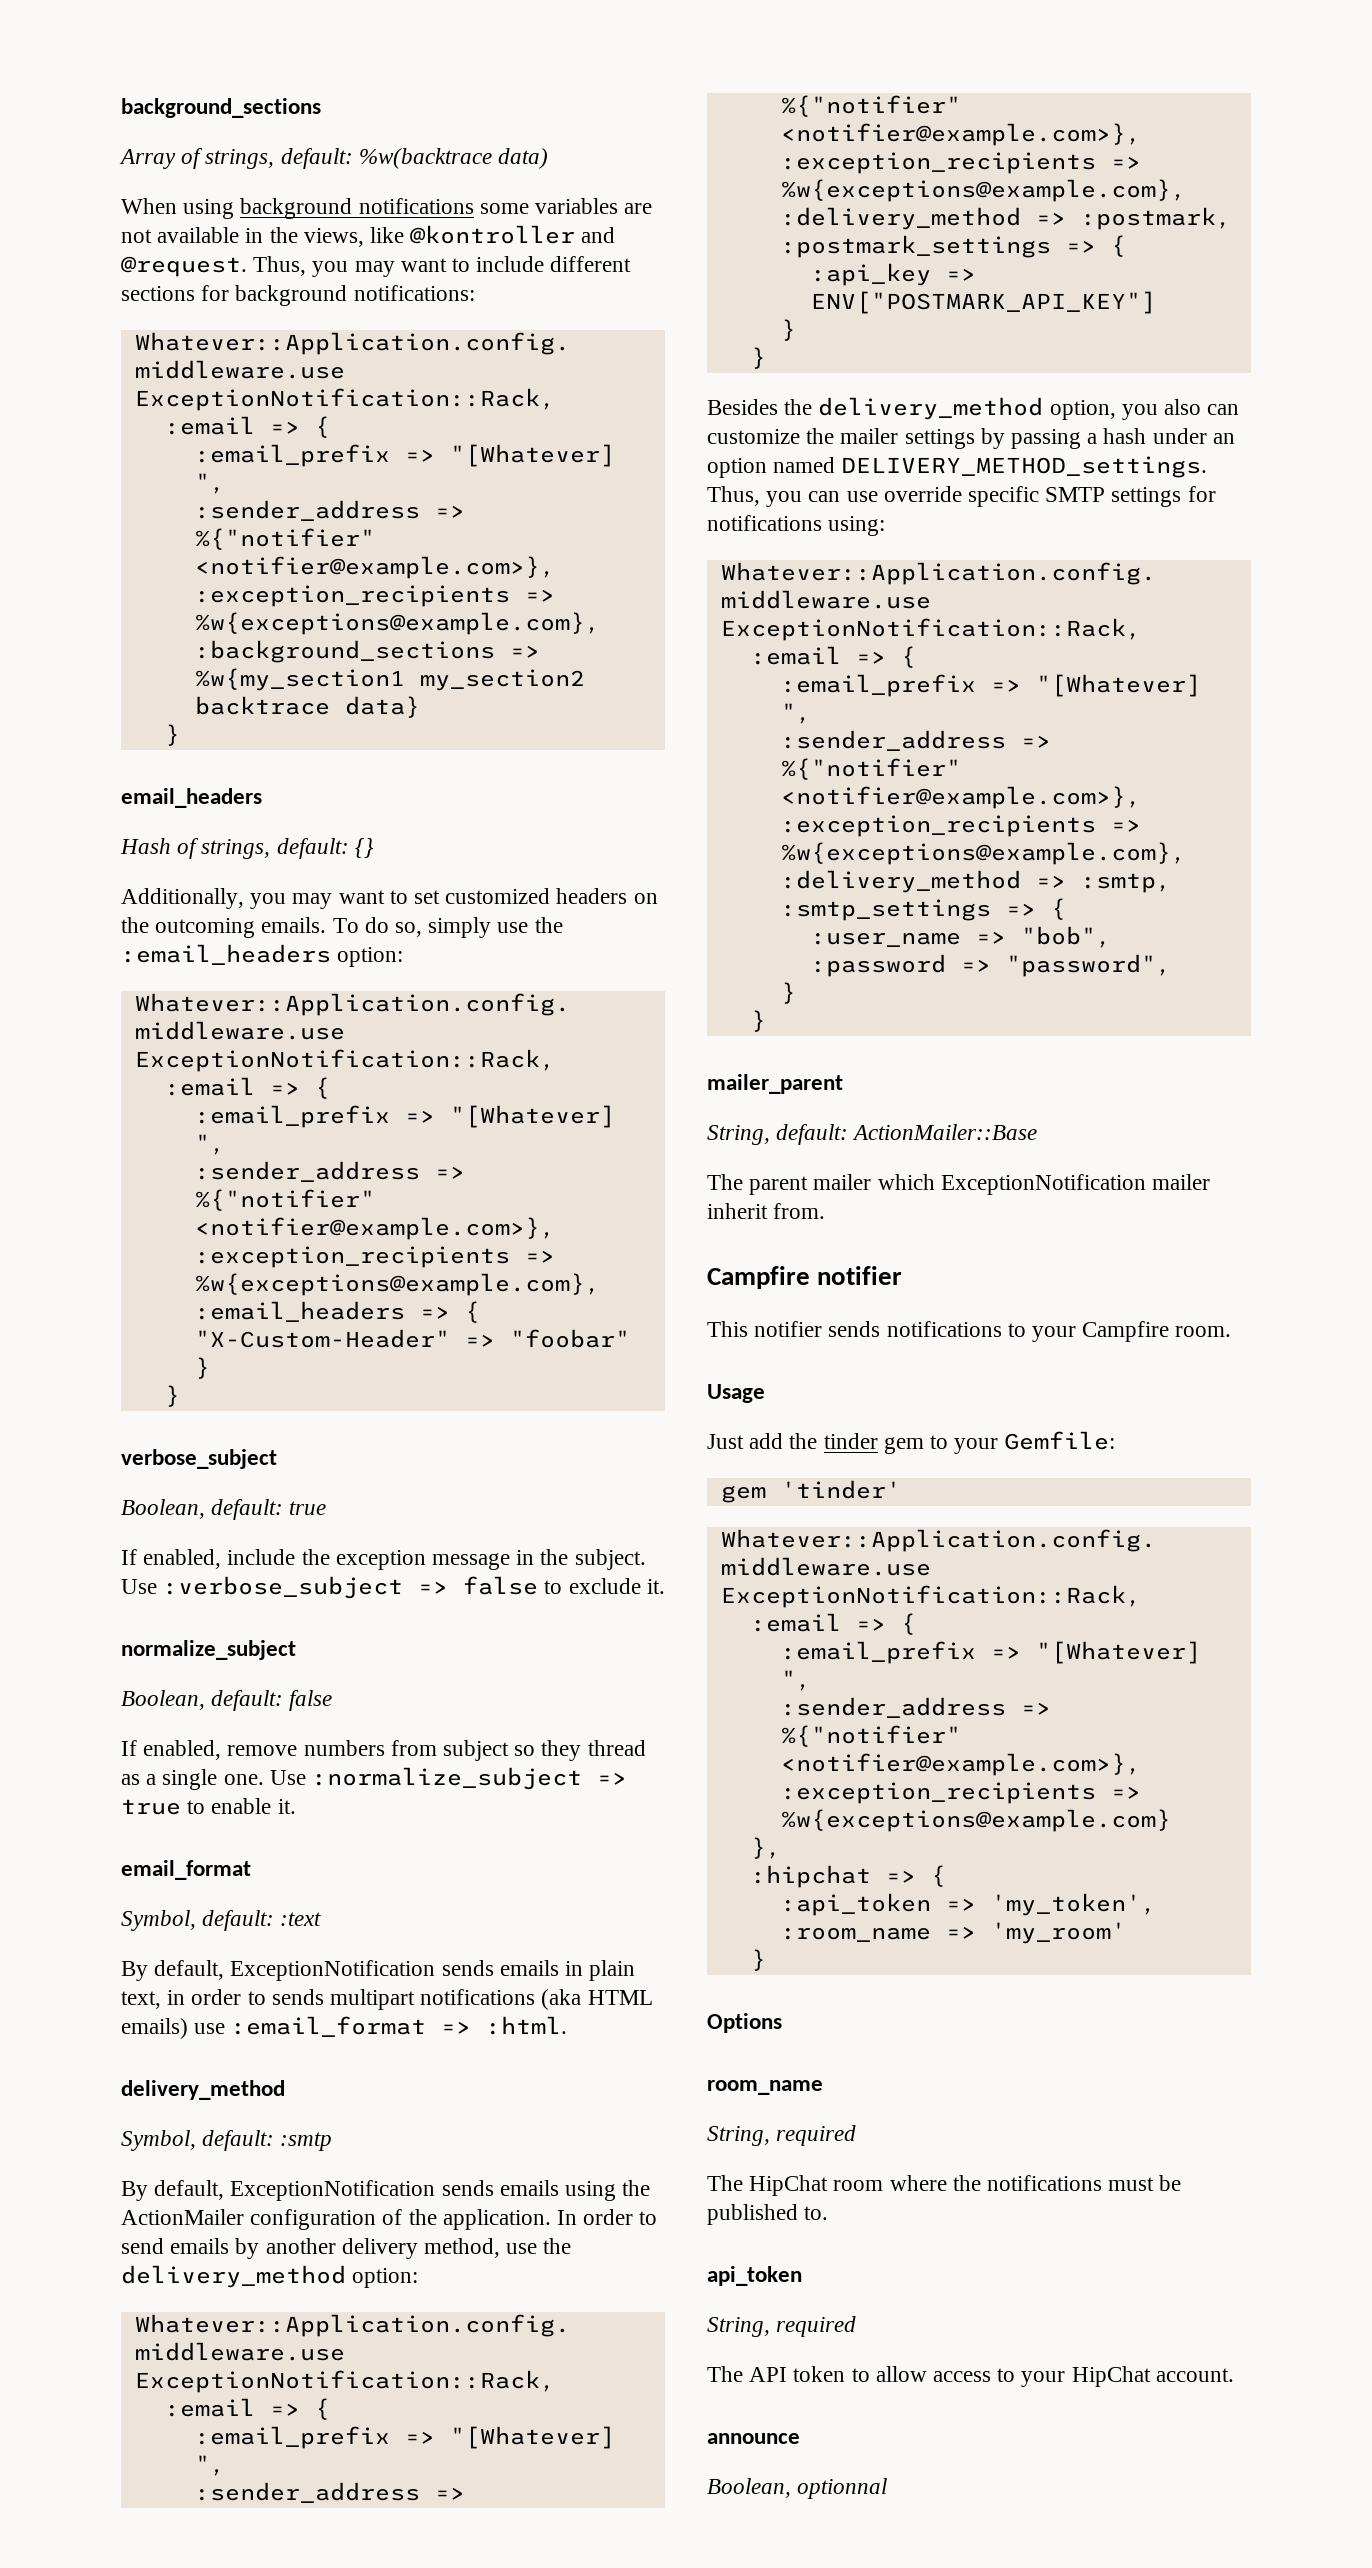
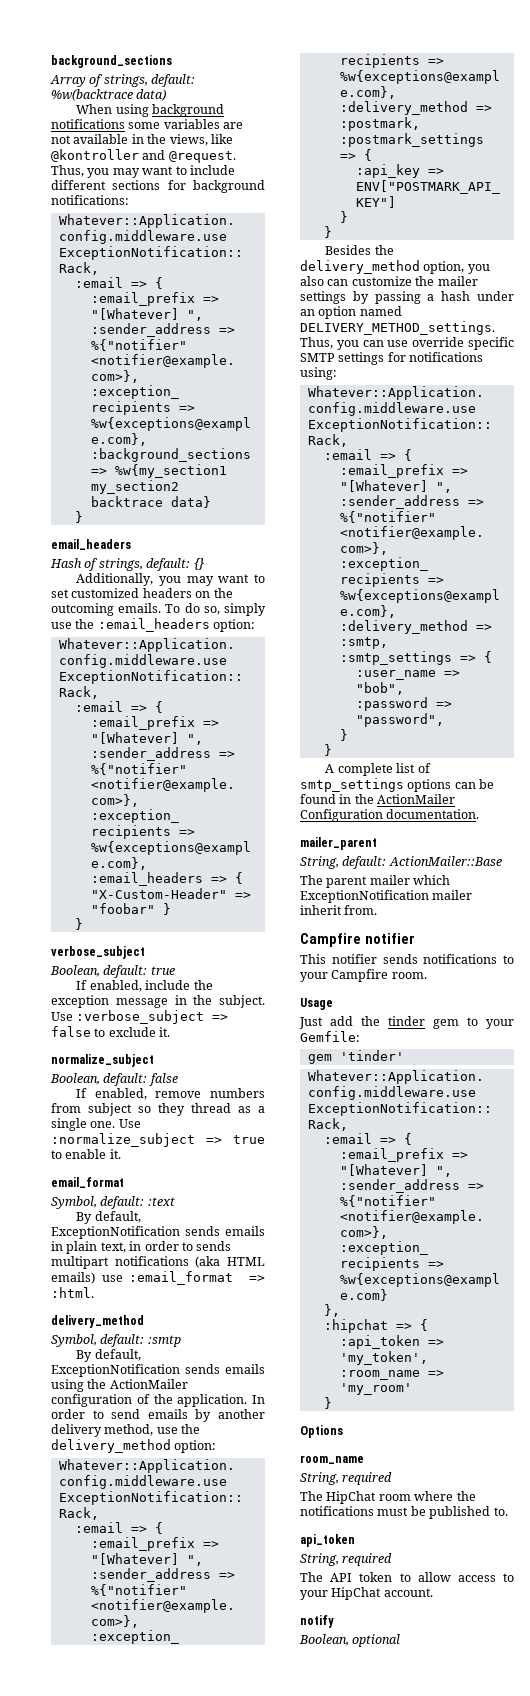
(766, 1021) none -> [325,763,431,776] [300,778,495,792] [300,794,456,804] [300,809,480,822] // A complete list of smtp_settings options can be found in the ActionMailer Configuration documentation.
[707,2433,800,2444] [707,2478,888,2499] announce // Boolean, optionnal -> [300,1615,334,1628] [299,1634,401,1647] notify // Boolean, optional

